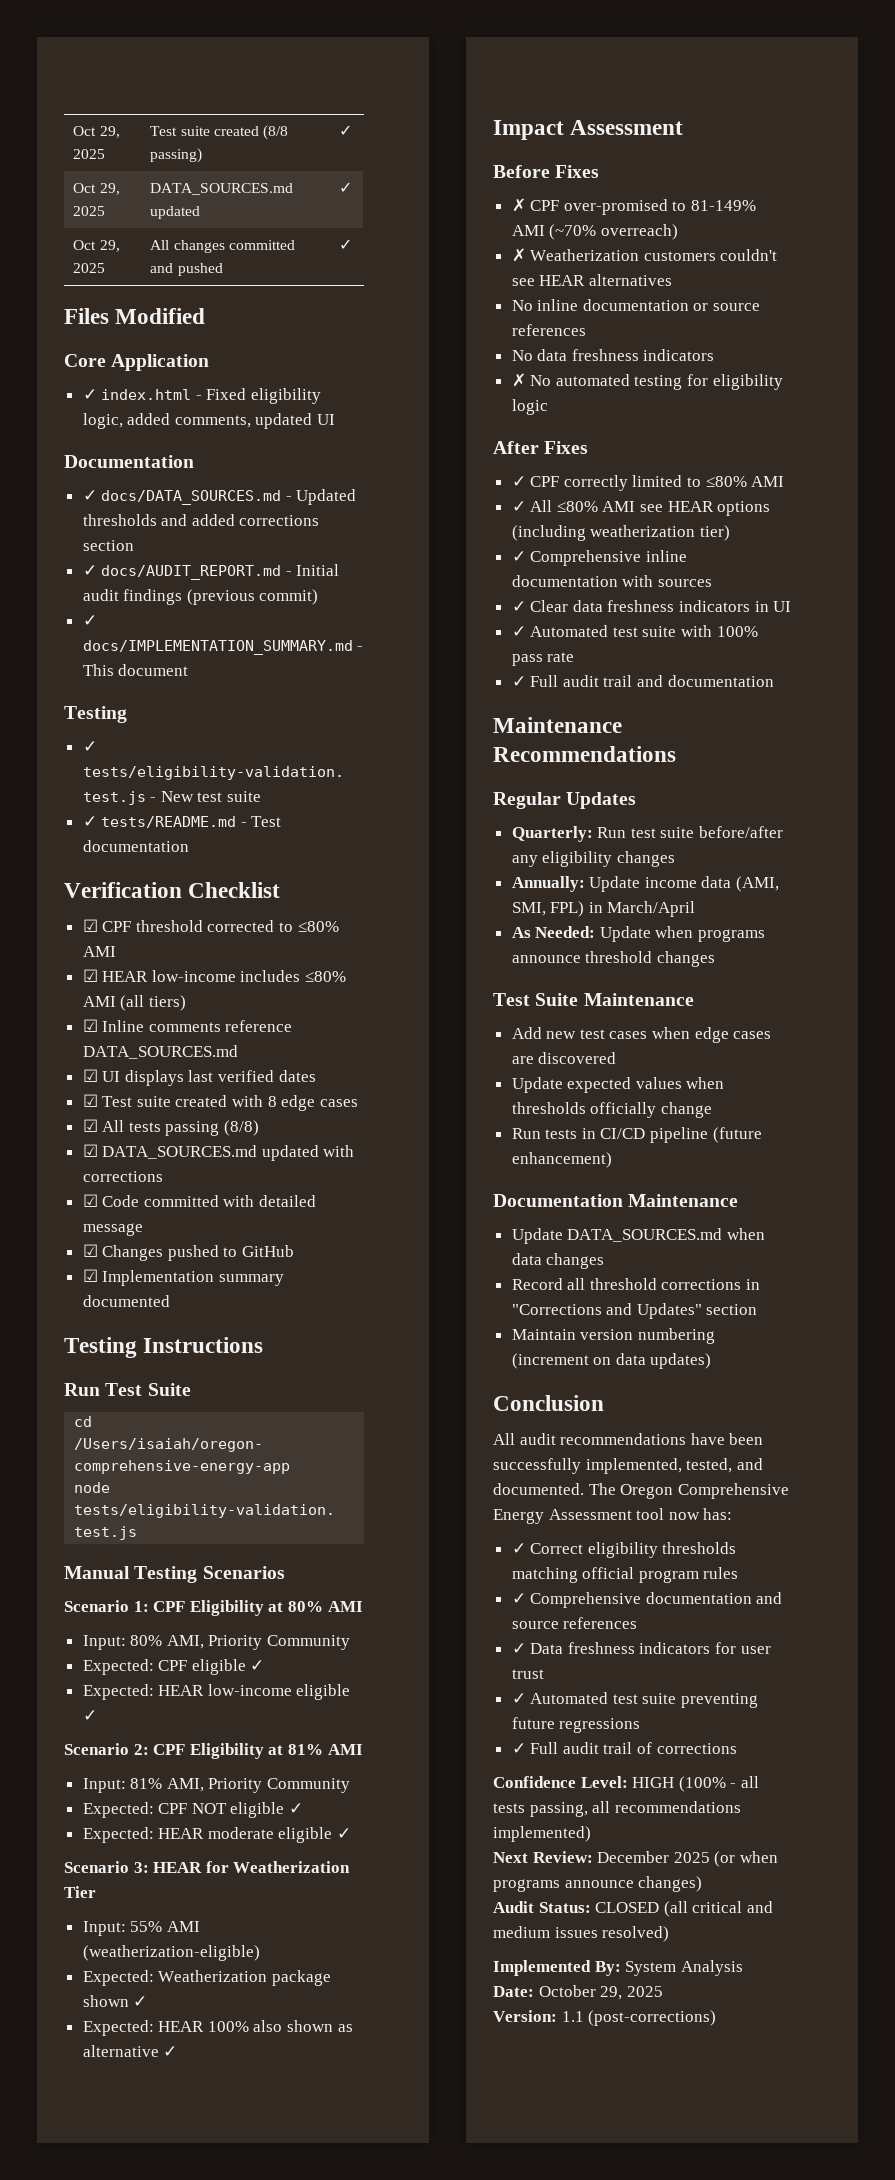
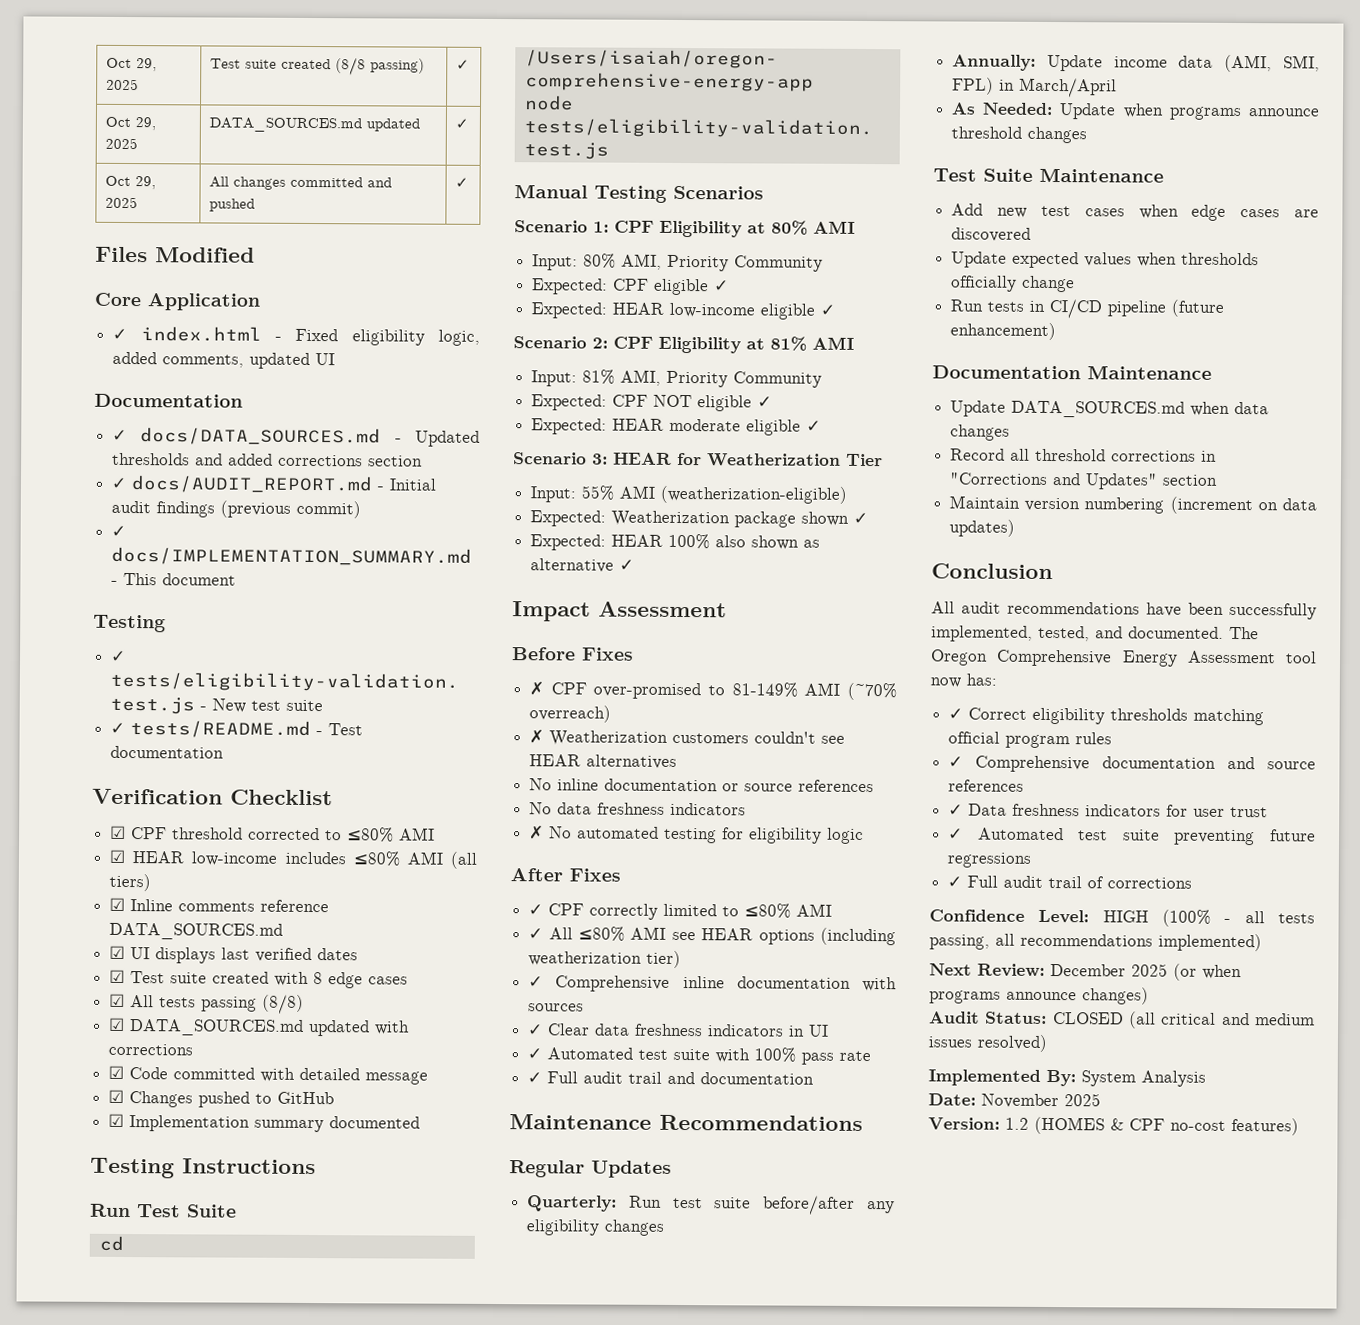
[538,1985,623,2000] October 29, -> [981,1093,1059,1109] November
[561,2010,717,2026] 1.1 (post-corrections) -> [1005,1116,1299,1136] 1.2 (HOMES & CPF no-cost features)

